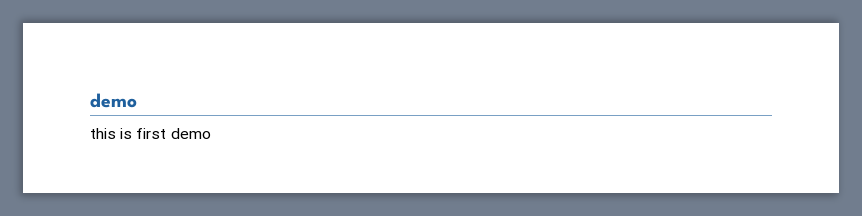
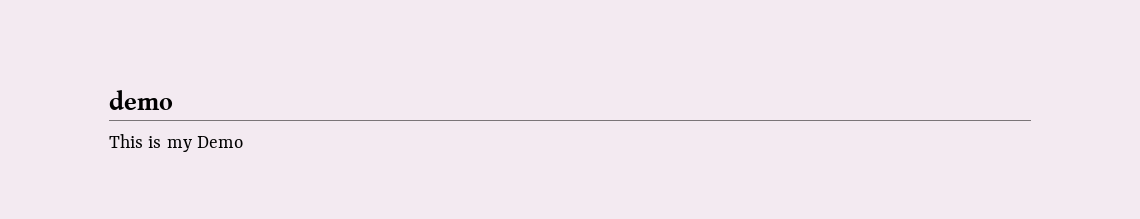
[90,128,211,139] this is first demo -> [109,134,244,152] This is my Demo

